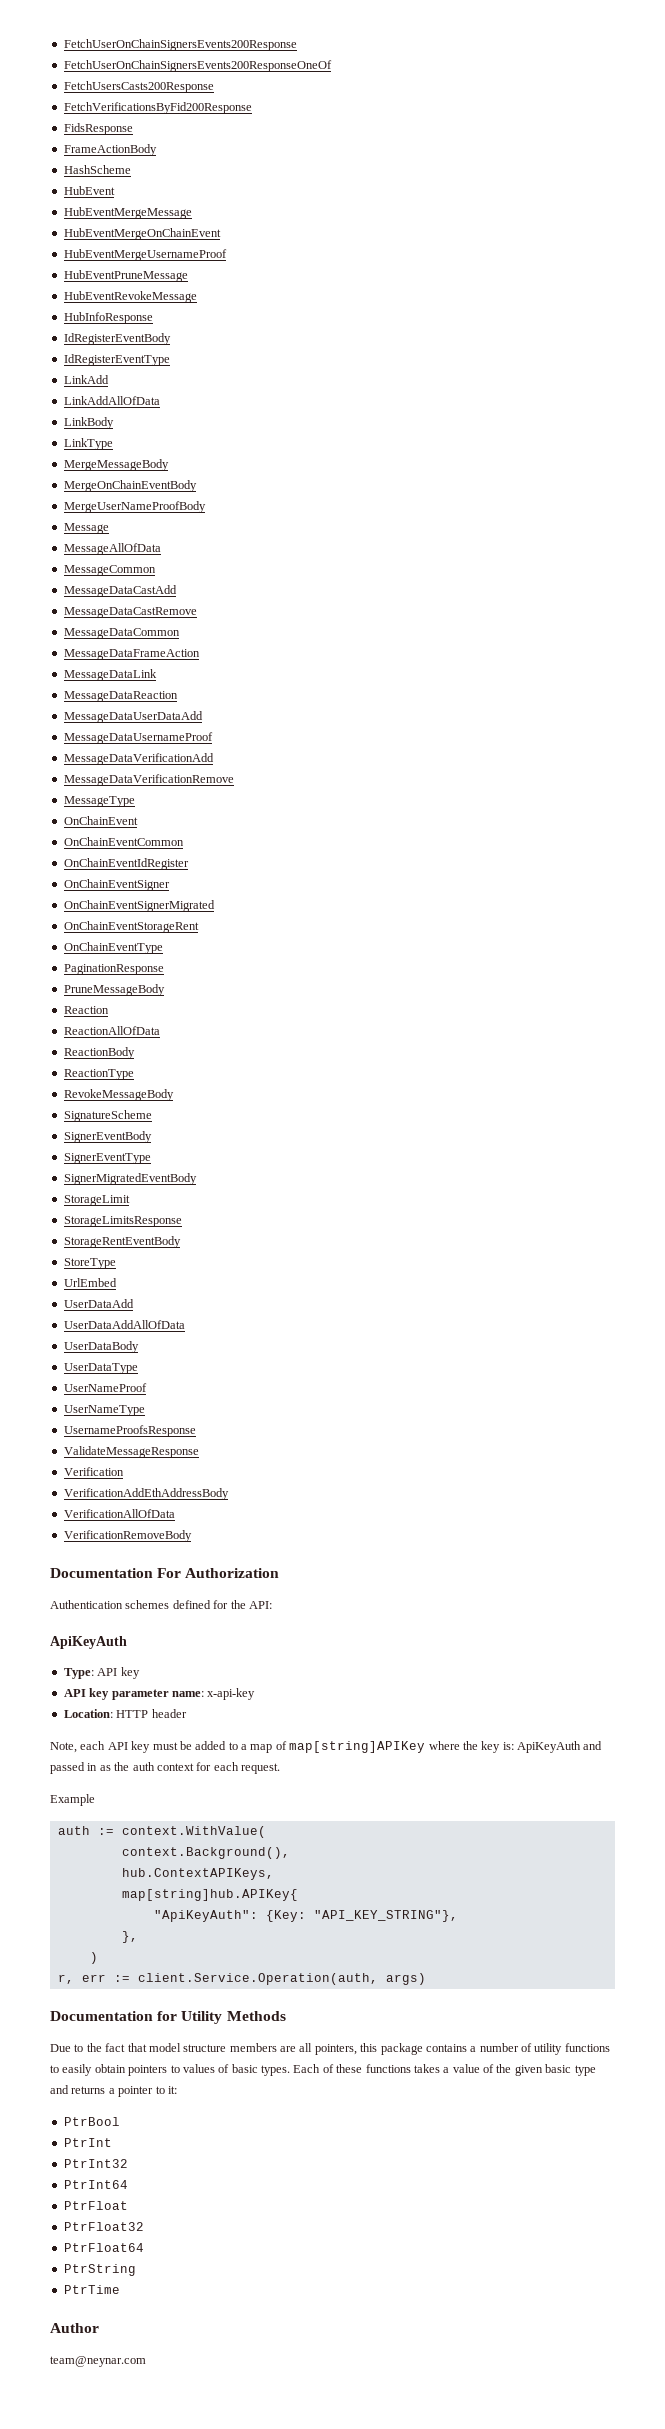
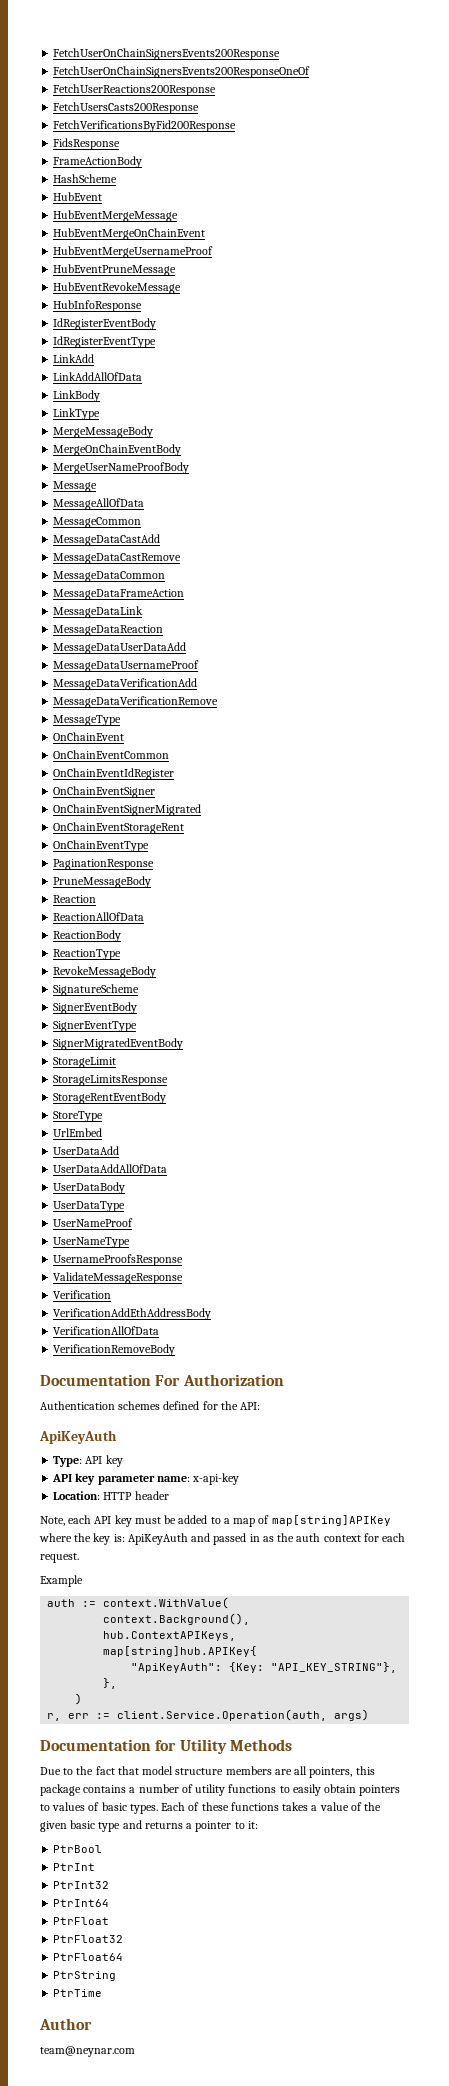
(332, 66) none -> [53,84,217,96] // FetchUserReactions200Response

